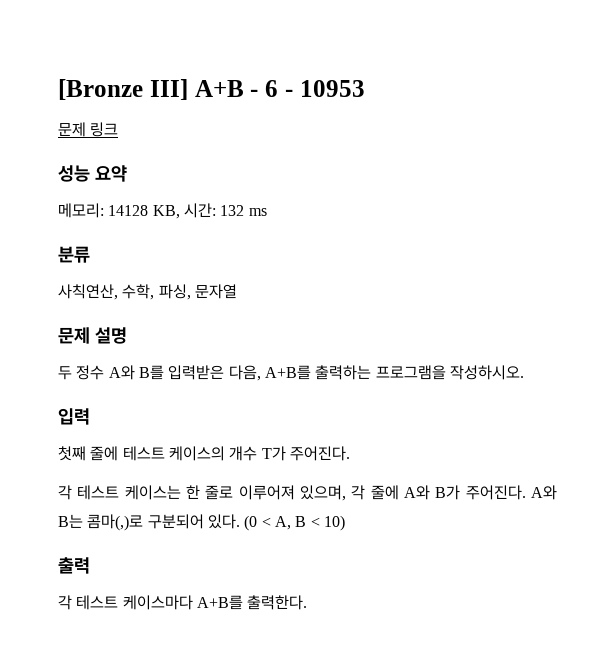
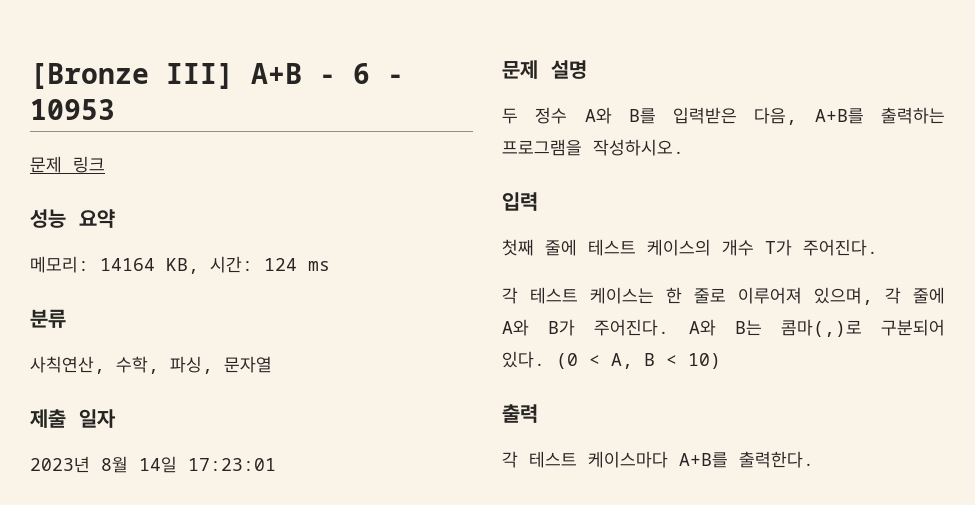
[108,205,149,216] 14128 -> [100,258,155,271] 14164
[220,205,245,216] 132 -> [264,258,297,271] 124
(237, 291) none -> [30,409,116,428] [30,456,276,473] // 제출 일자 // 2023년 8월 14일 17:23:01

